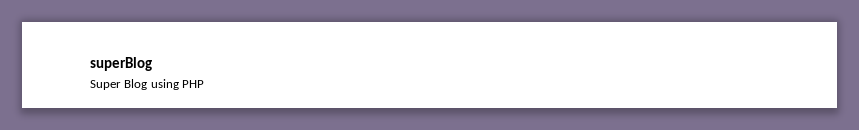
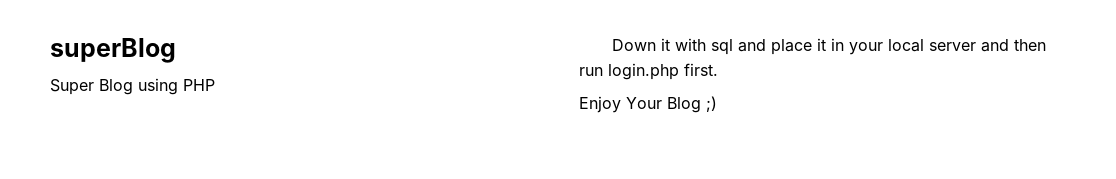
(205, 84) none -> [611,38,1046,55] [579,63,718,80] [579,96,717,113] // Down it with sql and place it in your local server and then run login.php first. // Enjoy Your Blog ;)

